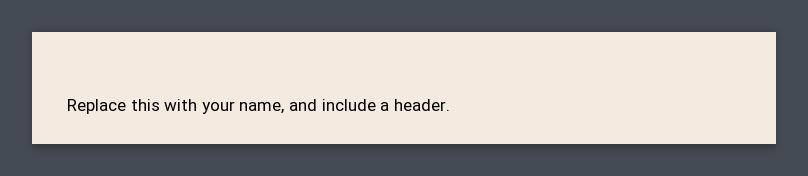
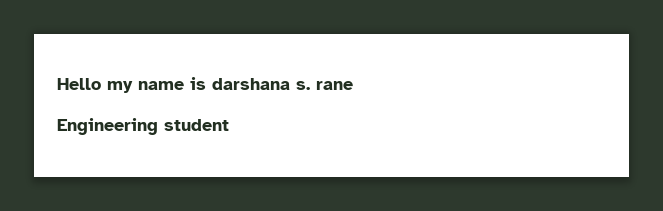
[67,99,450,114] Replace this with your name, and include a header. -> [57,77,353,93] [57,118,229,135] Hello my name is darshana s. rane // Engineering student

